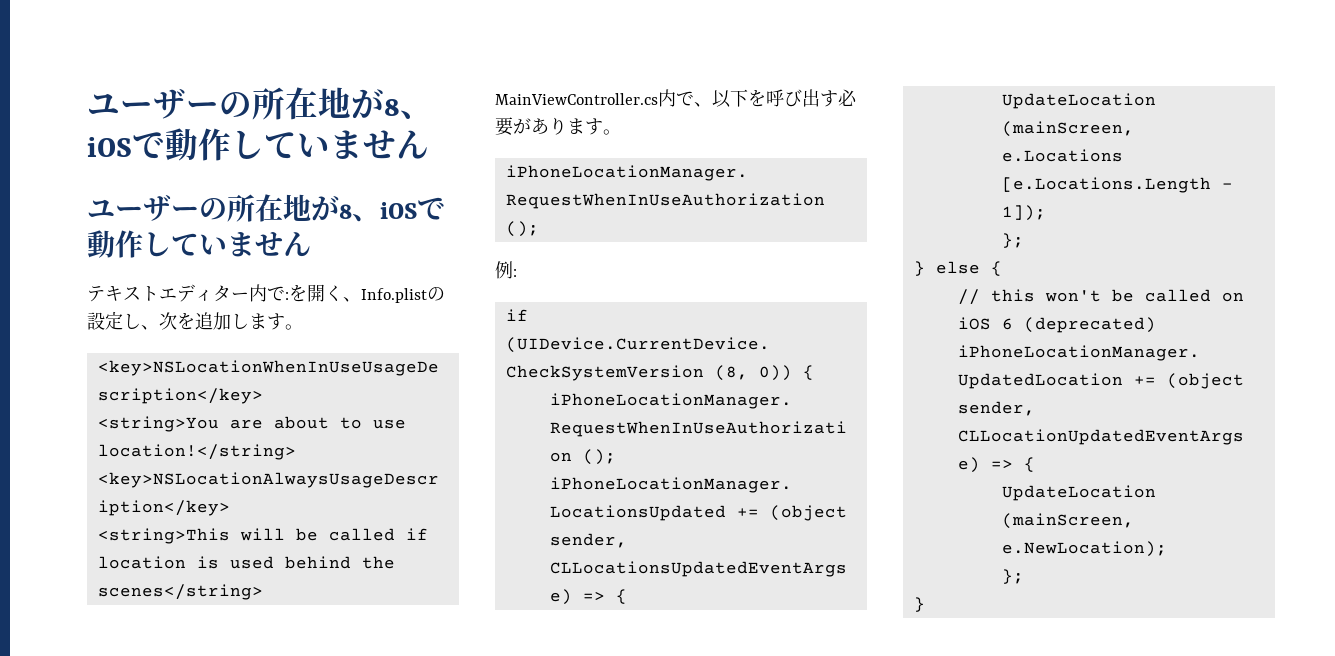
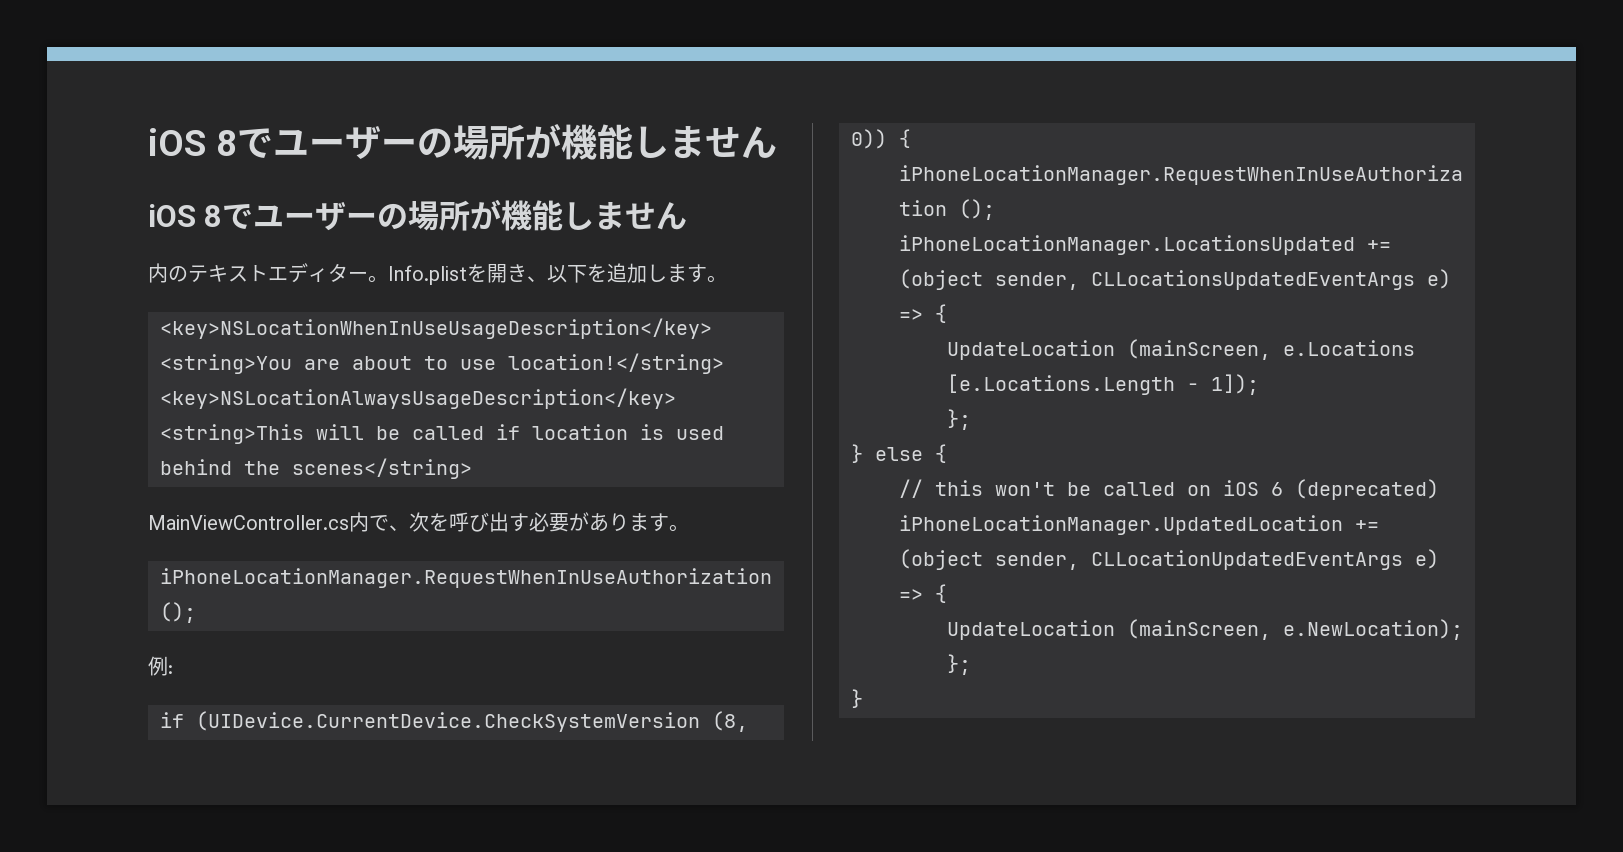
[87,87,433,120] [87,128,429,161] [87,194,445,222] [87,230,311,258] ユーザーの所在地が8、iOSで動作していません // ユーザーの所在地が8、iOSで動作していません // -> [148,124,777,160] [148,199,688,231] [148,263,188,283] iOS 8でユーザーの場所が機能しません // iOS 8でユーザーの場所が機能しません // 内の
[249,284,445,303] [87,311,177,330] 内で:を開く、Info.plistの設定し、次 -> [368,264,587,285] 。Info.plistを開き、以下
[712,89,748,108] 以下 -> [409,512,429,532] 次

